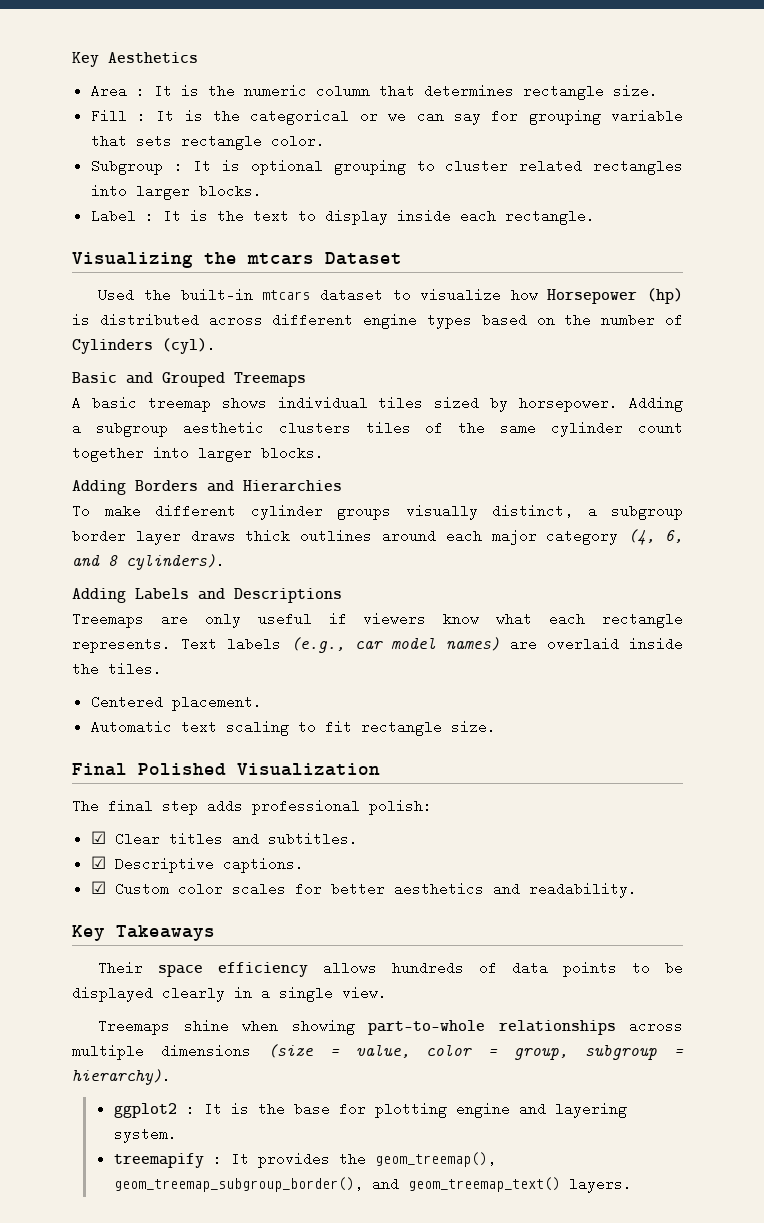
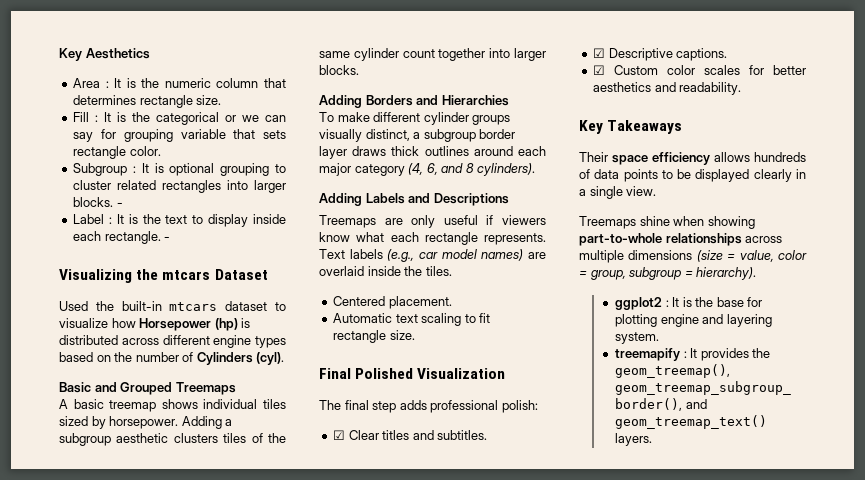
(262, 191) none -> [116,202,123,207] -
(595, 217) none -> [164,236,171,241] -

